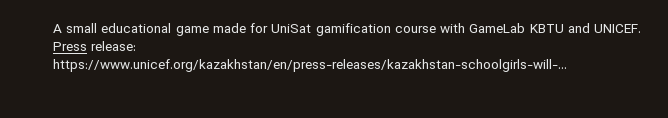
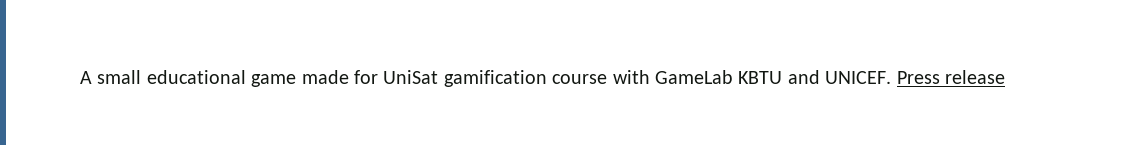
[91,41,136,51] [53,59,567,72] release: https://www.unicef.org/kazakhstan/en/press-releases/kazakhstan-schoolgirls-will-... -> [944,70,1005,84] release

